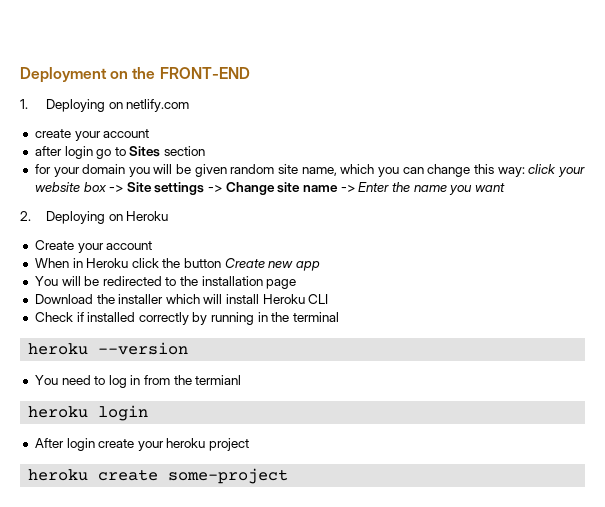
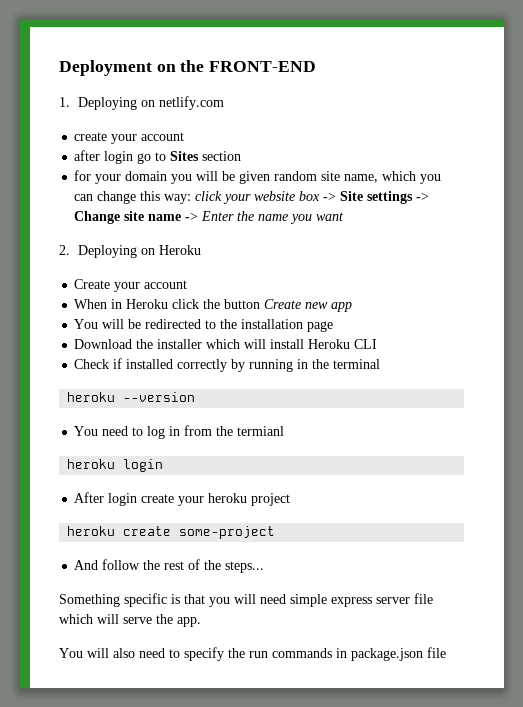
(289, 476) none -> [74,559,265,573] [59,593,433,607] [59,614,201,627] [59,647,446,661] // And follow the rest of the steps... // Something specific is that you will need simple express server file which will serve the app. // You will also need to specify the run commands in package.json file

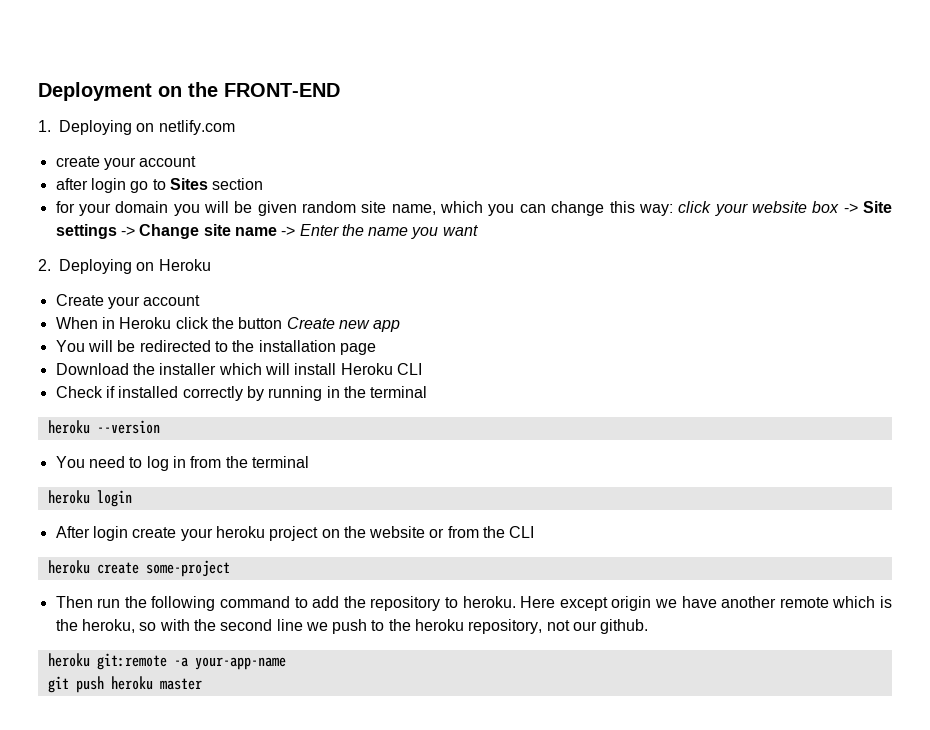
[237,426,285,436] termianl -> [251,456,309,468] terminal
[67,526,276,539] [74,559,265,573] [59,593,433,607] [59,614,201,627] [59,647,446,661] // heroku create some-project // And follow the rest of the steps... // Something specific is that you will need simple express server file which will serve the app. // You will also need to specify the run commands in package.json file -> [321,526,535,538] [47,560,230,577] [55,596,893,611] [55,619,649,634] [47,653,286,670] [47,676,202,693] on the website or from the CLI // heroku create some-project // Then run the following command to add the repository to heroku. Here except origin we have another remote which is the heroku, so with the second line we push to the heroku repository, not our github. // heroku git:remote -a your-app-name // git push heroku master

